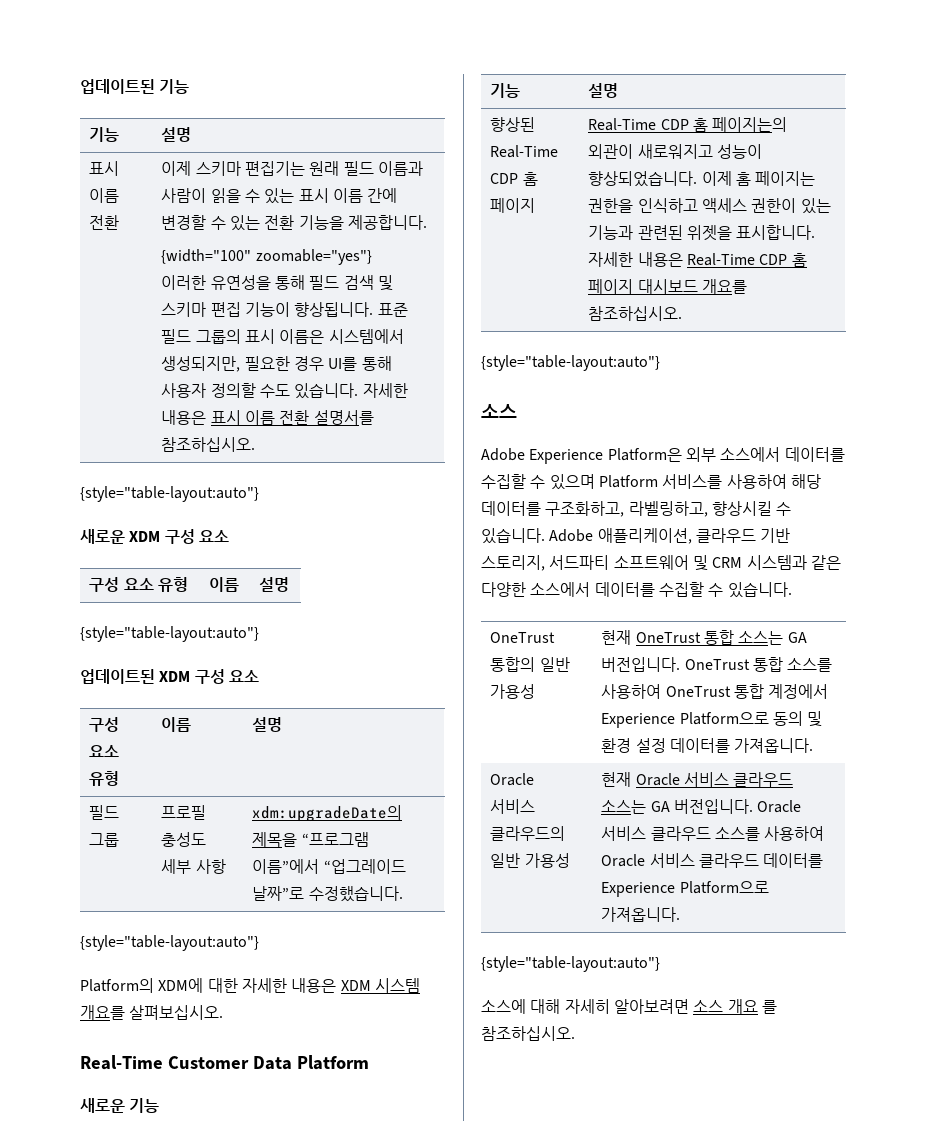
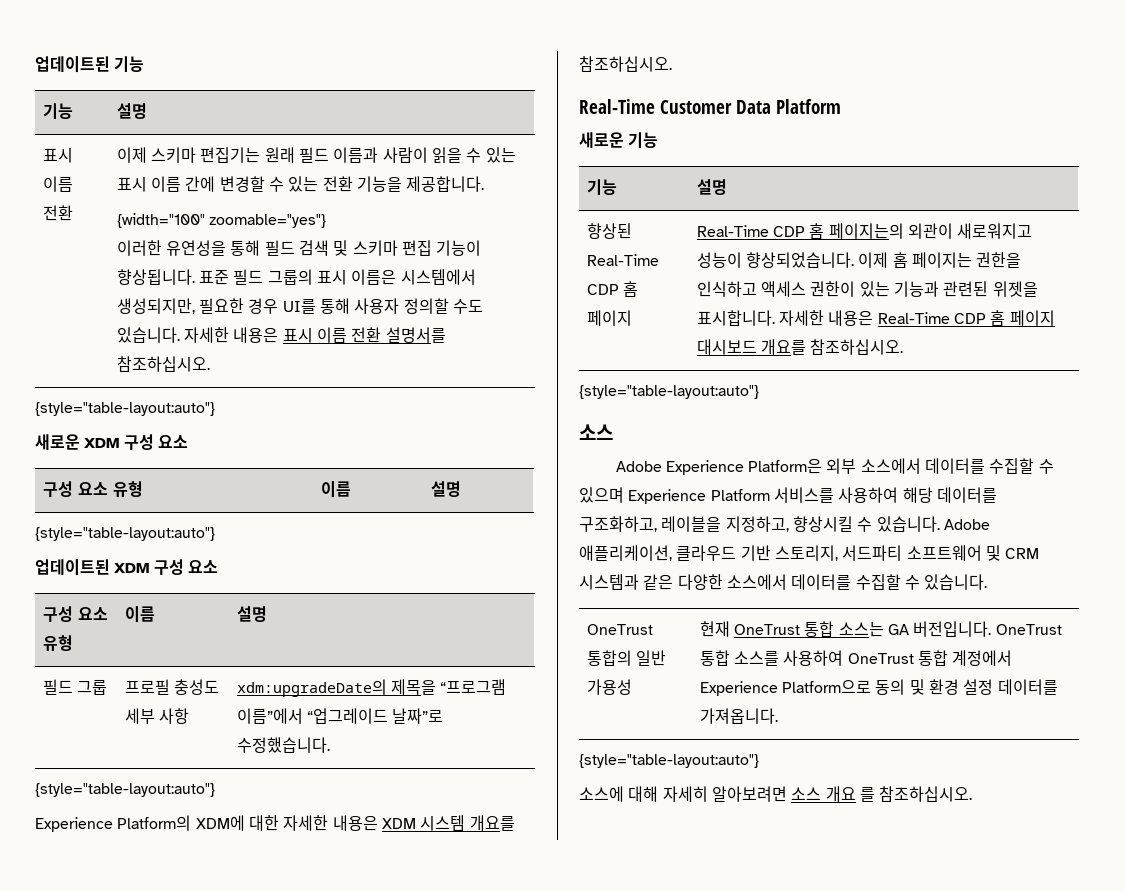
(259, 943) none -> [35,817,113,832] Experience
[129,1005,224,1020] 살펴보십시오. -> [579,56,672,72] 참조하십시오.
(595, 482) none -> [628,489,707,504] Experience
[628,501,708,517] 라벨링하고, -> [661,516,789,532] 레이블을 지정하고,
[490,773,535,786] [490,799,536,814] [490,826,566,841] [490,853,570,868] [601,772,794,787] [601,799,802,814] [601,826,825,841] [601,853,824,868] [601,881,769,897] [601,907,681,922] // Oracle 서비스 클라우드의 일반 가용성 | 현재 Oracle 서비스 클라우드 소스는 GA 버전입니다. Oracle 서비스 클라우드 소스를 사용하여 Oracle 서비스 클라우드 데이터를 Experience Platform으로 가져옵니다. -> (778, 716) none

